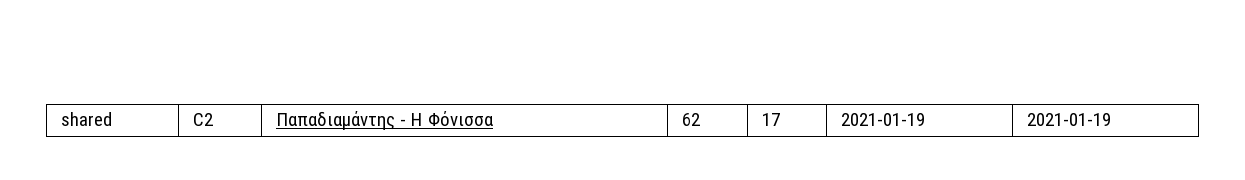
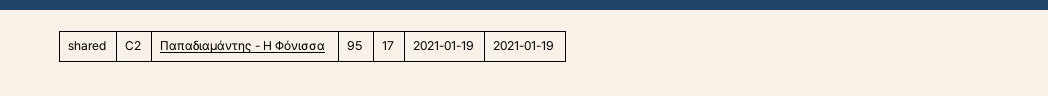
[682,113,701,126] 62 -> [347,41,363,51] 95

